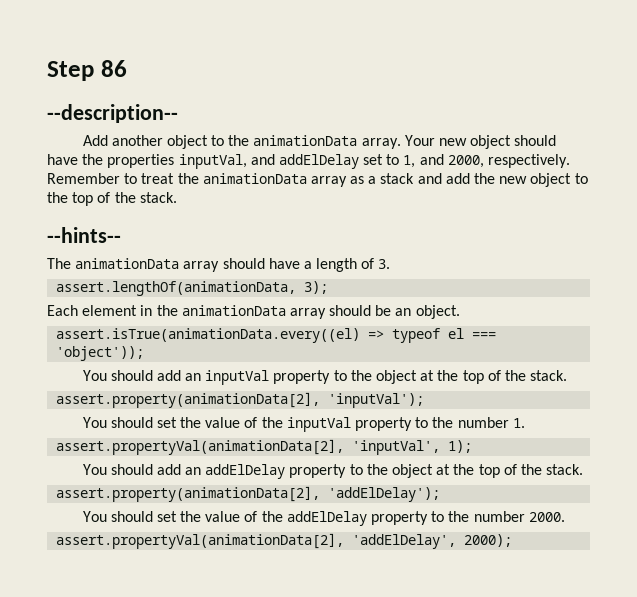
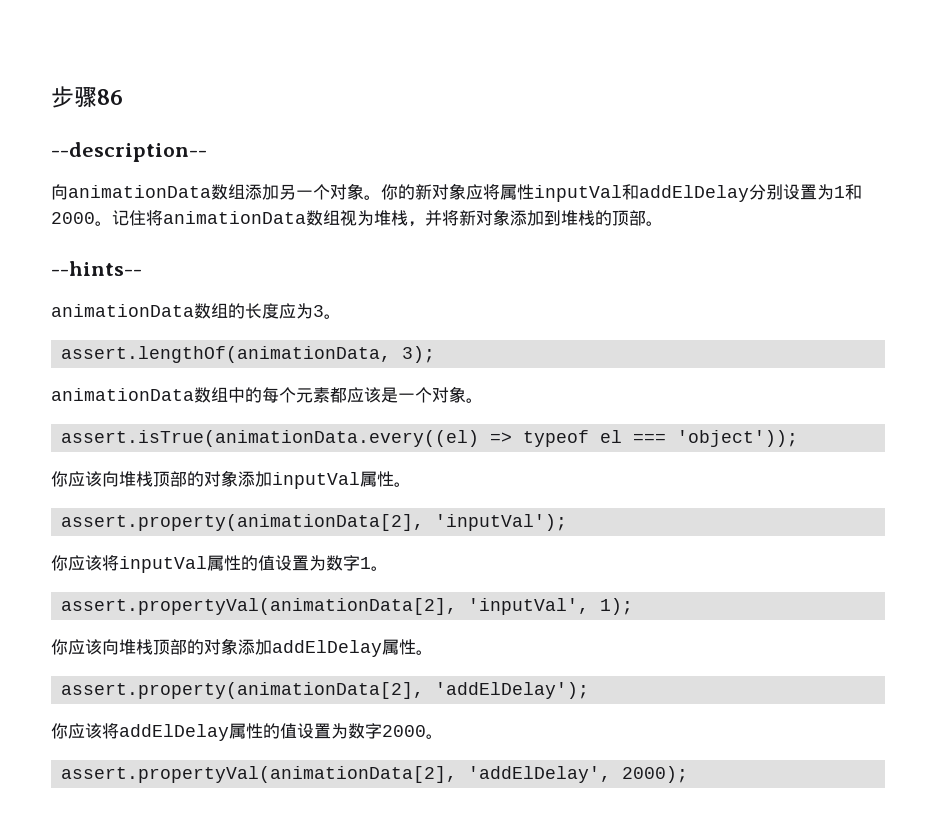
[47,61,94,81] Step -> [51,86,97,108] 步骤
[82,135,557,149] [47,154,571,169] [47,173,588,187] [47,192,177,206] [47,227,121,243] [47,258,391,272] [56,281,329,296] [47,305,460,319] Add another object to the animationData array. Your new object should have the properties inputVal, and addElDelay set to 1, and 2000, respectively. Remember to treat the animationData array as a stack and add the new object to the top of the stack. // --hints-- // The animationData array should have a length of 3. // assert.lengthOf(animationData, 3); // Each element in the animationData array should be an object. -> [51,183,862,202] [51,209,663,227] [51,261,142,276] [51,303,341,319] [61,346,436,363] [51,386,483,403] 向animationData数组添加另一个对象。你的新对象应将属性inputVal和addElDelay分别设置为1和2000。记住将animationData数组视为堆栈，并将新对象添加到堆栈的顶部。 // --hints-- // animationData数组的长度应为3。 // assert.lengthOf(animationData, 3); // animationData数组中的每个元素都应该是一个对象。
[82,370,568,385] [56,392,425,408] [82,417,525,432] [56,439,473,455] [82,464,584,479] [56,486,441,502] [82,511,565,526] You should add an inputVal property to the object at the top of the stack. // assert.property(animationData[2], 'inputVal'); // You should set the value of the inputVal property to the number 1. // assert.propertyVal(animationData[2], 'inputVal', 1); // You should add an addElDelay property to the object at the top of the stack. // assert.property(animationData[2], 'addElDelay'); // You should set the value of the addElDelay property to the number 2000. -> [51,470,411,489] [61,514,568,531] [51,555,388,573] [61,598,634,615] [51,638,433,657] [61,682,590,699] [51,723,443,741] 你应该向堆栈顶部的对象添加inputVal属性。 // assert.property(animationData[2], 'inputVal'); // 你应该将inputVal属性的值设置为数字1。 // assert.propertyVal(animationData[2], 'inputVal', 1); // 你应该向堆栈顶部的对象添加addElDelay属性。 // assert.property(animationData[2], 'addElDelay'); // 你应该将addElDelay属性的值设置为数字2000。

